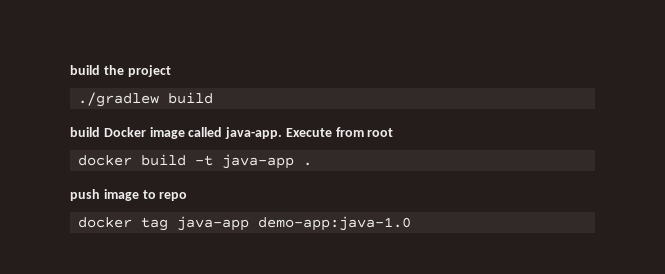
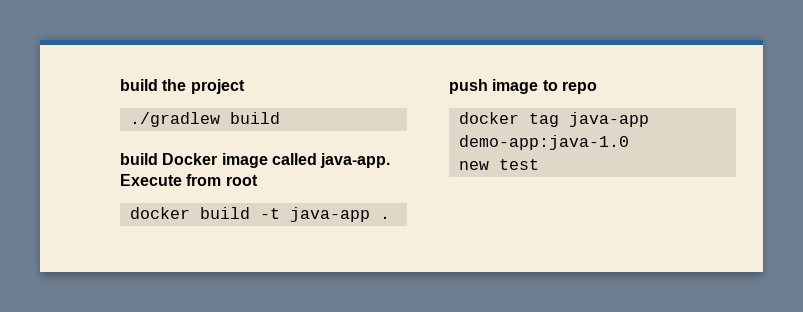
(412, 223) none -> [458,159,539,170] // new test

